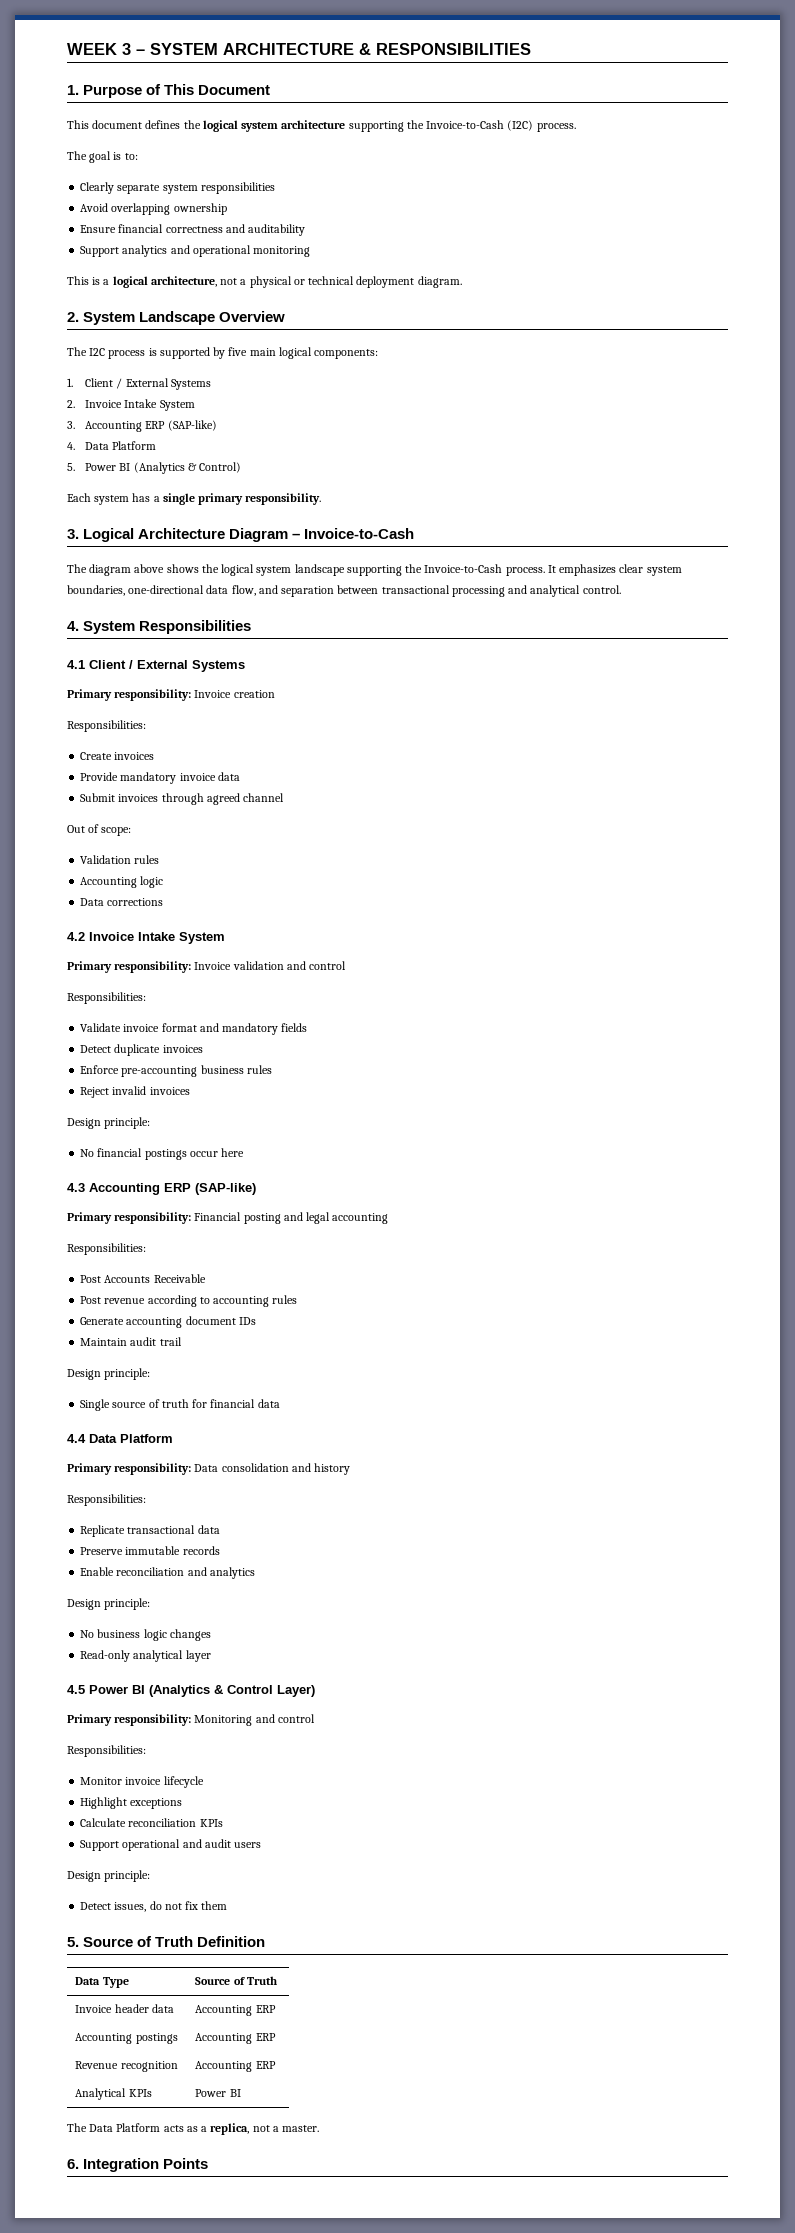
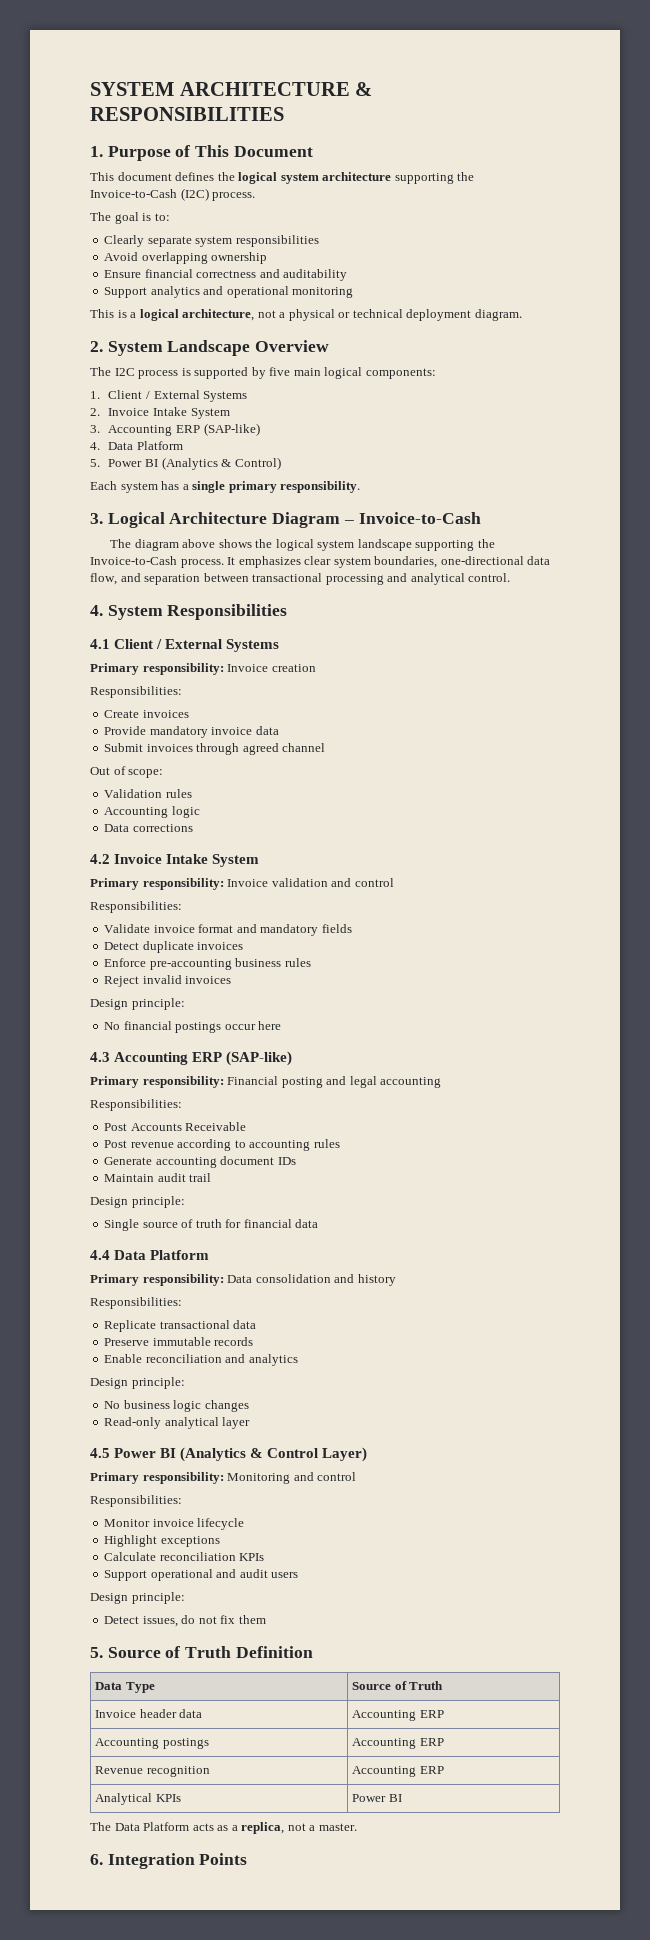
[67,43,145,55] WEEK 3 – -> (90, 89) none

